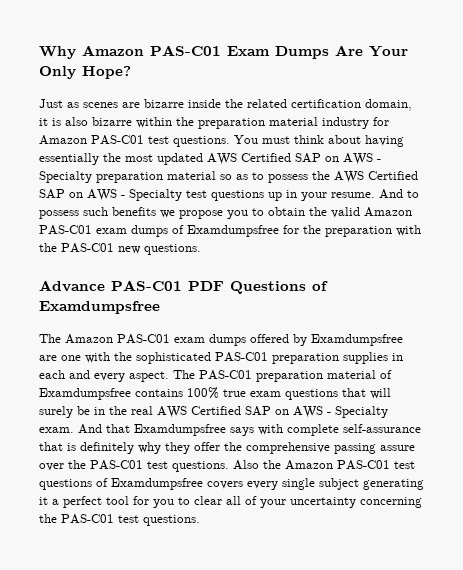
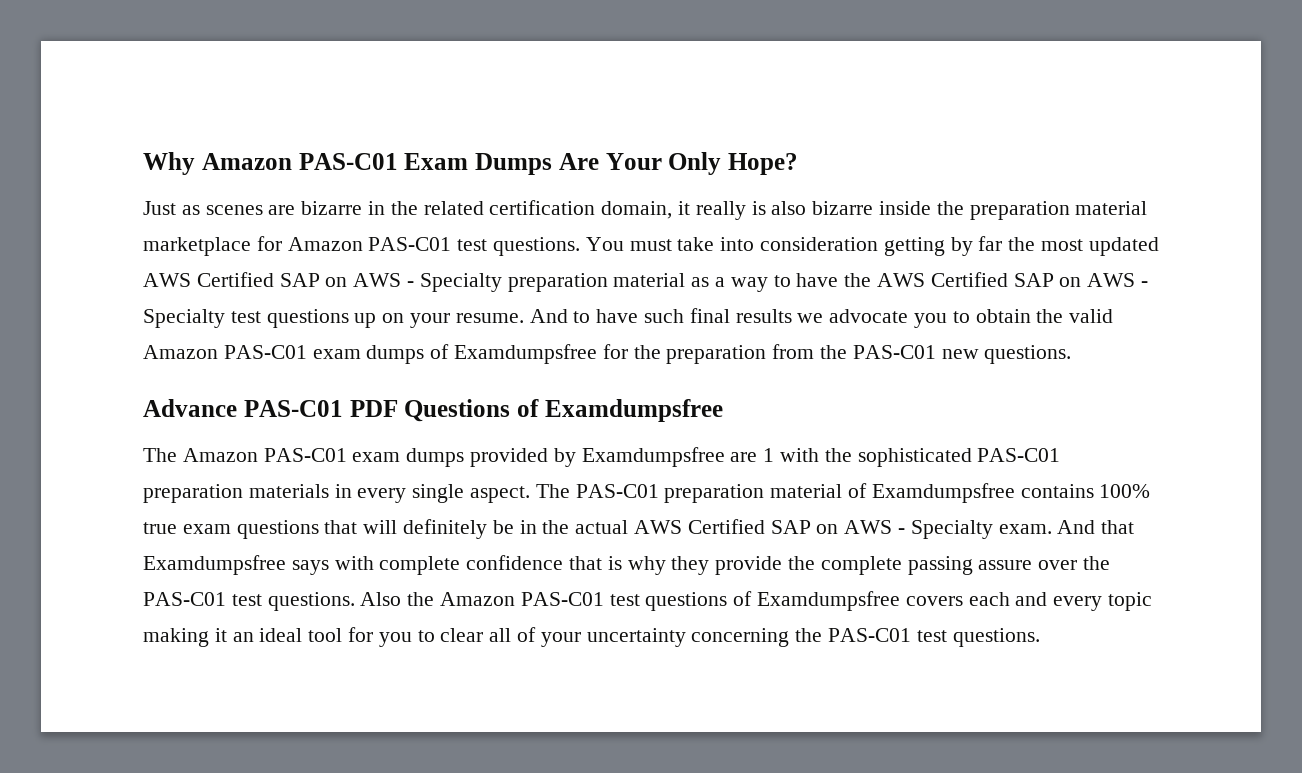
[188,99,221,108] inside -> [368,201,386,215] in
(48, 122) none -> [695,201,746,220] really
[136,117,172,128] within -> [879,201,932,215] inside
[322,117,369,129] industry -> [143,237,251,256] marketplace
[294,135,404,147] [39,153,99,165] think about having essentially -> [677,236,1003,256] take into consideration getting by far
[220,172,308,183] so as to possess -> [691,273,839,292] as a way to have
[286,190,297,198] in -> [382,313,405,323] on
[39,207,223,219] possess such benefits we propose -> [596,308,909,323] have such final results we advocate
[396,225,421,236] with -> [772,344,815,359] from
[250,334,289,343] offered -> [470,448,549,467] provided
[61,355,81,361] one -> [763,448,775,462] 1
[343,352,403,364] [39,370,125,382] supplies in each and every -> [248,484,465,503] materials in every single
[39,406,73,418] surely -> [403,519,488,539] definitely
[131,406,153,415] real -> [575,520,629,534] actual
[343,424,421,433] self-assurance -> [466,555,564,570] confidence
[80,442,134,454] definitely -> (622, 563) none
[194,442,330,454] offer the comprehensive -> [715,556,902,575] provide the complete
[247,478,424,490] [39,496,102,508] every single subject generating it a perfect -> [968,592,1153,611] [143,628,303,647] each and every topic making it an ideal

